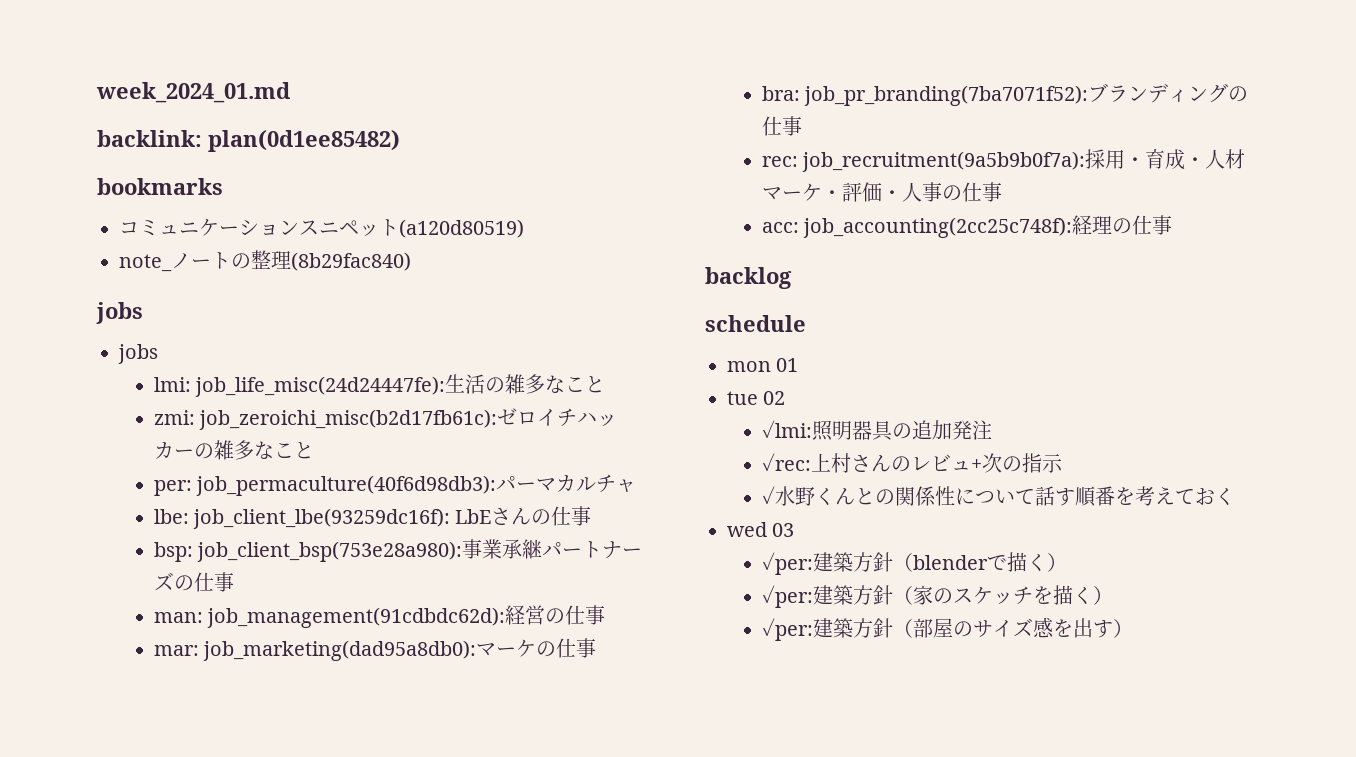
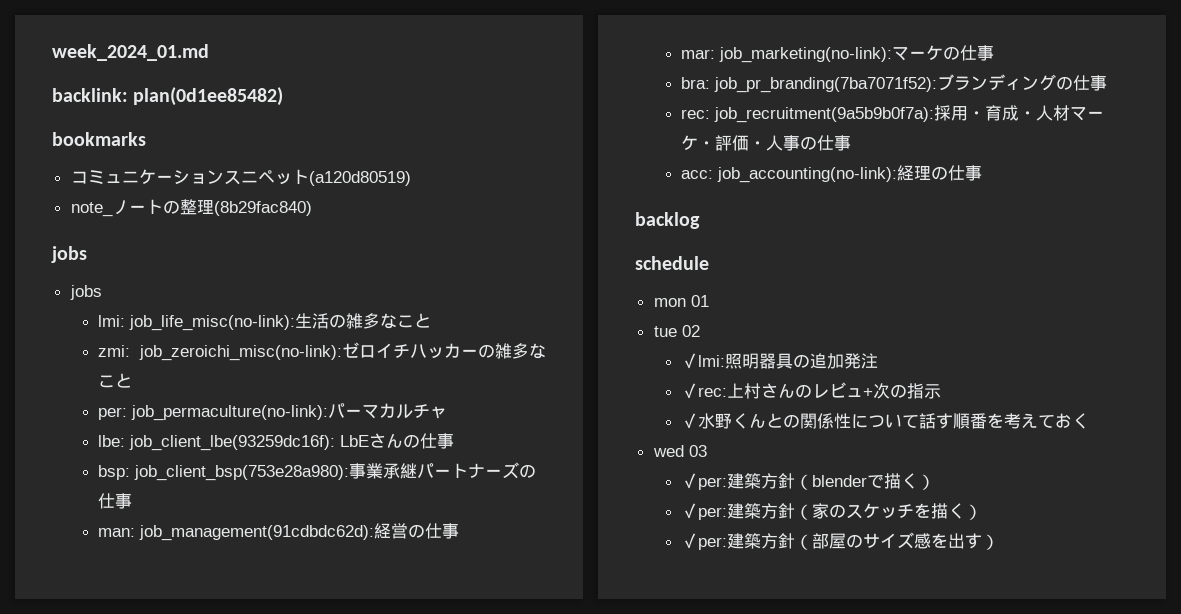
[194,376,445,397] job_life_misc(24d24447fe): -> [128,315,295,331] job_life_misc(no-link):
[198,409,497,430] job_zeroichi_misc(b2d17fb61c): -> [139,345,342,361] job_zeroichi_misc(no-link):
[195,475,496,496] job_permaculture(40f6d98db3): -> [130,405,328,421] job_permaculture(no-link):
[202,640,476,661] job_marketing(dad95a8db0): -> [718,47,892,63] job_marketing(no-link):
[802,217,1072,238] job_accounting(2cc25c748f): -> [716,167,897,183] job_accounting(no-link):

